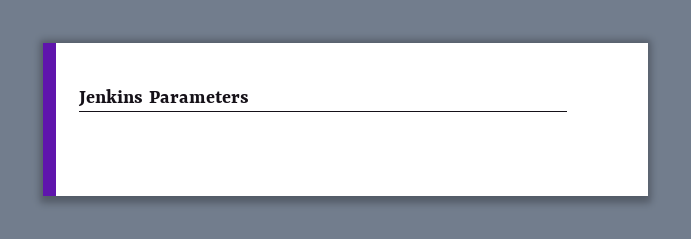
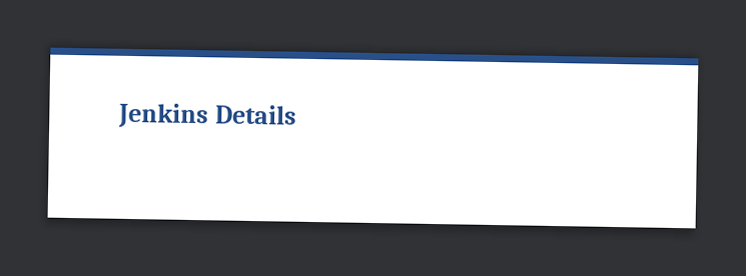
[148,91,249,103] Parameters -> [214,104,297,125] Details

